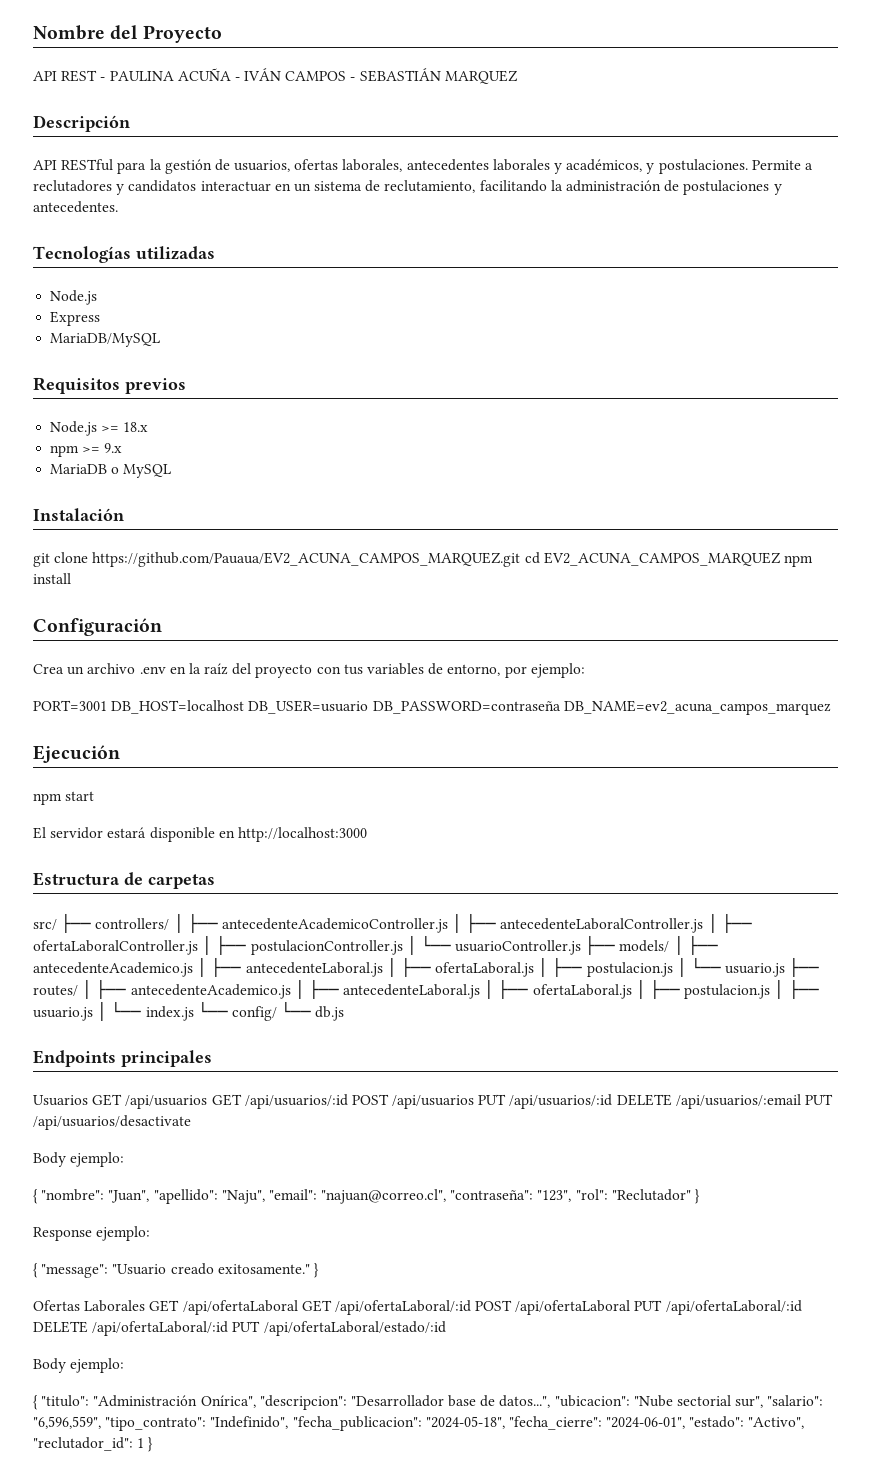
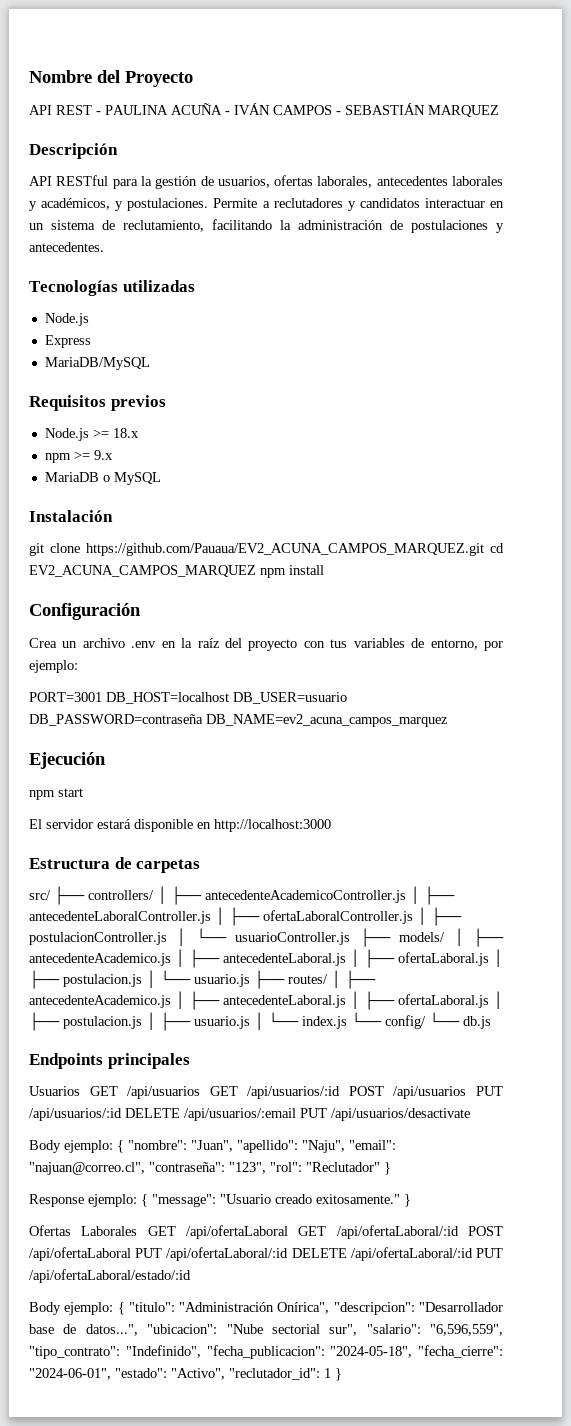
(125, 1159) // -> (113, 1146) none
(151, 1233) // -> (137, 1200) none
(125, 1365) // -> (114, 1308) none

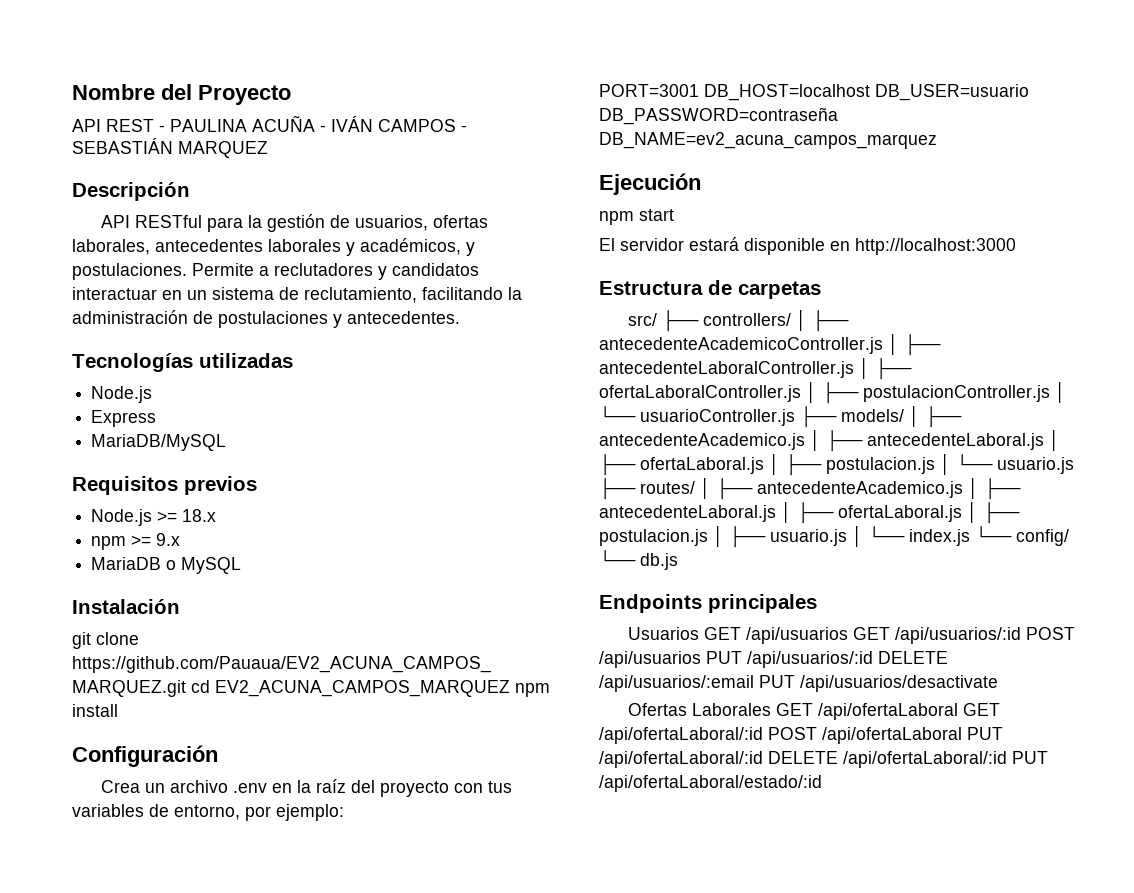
[29,1140,396,1153] [29,1162,391,1175] [29,1194,411,1207] // Body ejemplo: { "nombre": "Juan", "apellido": "Naju", "email": "najuan@correo.cl", "contraseña": "123", "rol": "Reclutador" } // Response ejemplo: { "message": "Usuario creado exitosamente." } -> (998, 683) none
[29,1302,503,1315] [29,1324,503,1336] [29,1345,503,1359] [29,1368,342,1381] // Body ejemplo: { "titulo": "Administración Onírica", "descripcion": "Desarrollador base de datos...", "ubicacion": "Nube sectorial sur", "salario": "6,596,559", "tipo_contrato": "Indefinido", "fecha_publicacion": "2024-05-18", "fecha_cierre": "2024-06-01", "estado": "Activo", "reclutador_id": 1 } -> (822, 783) none

